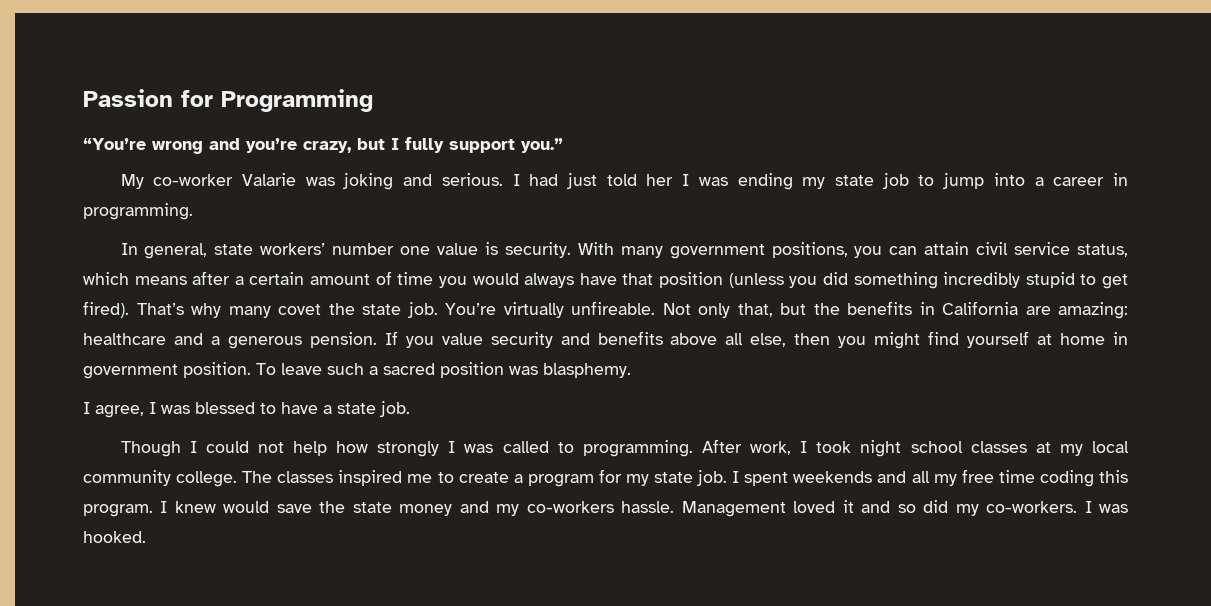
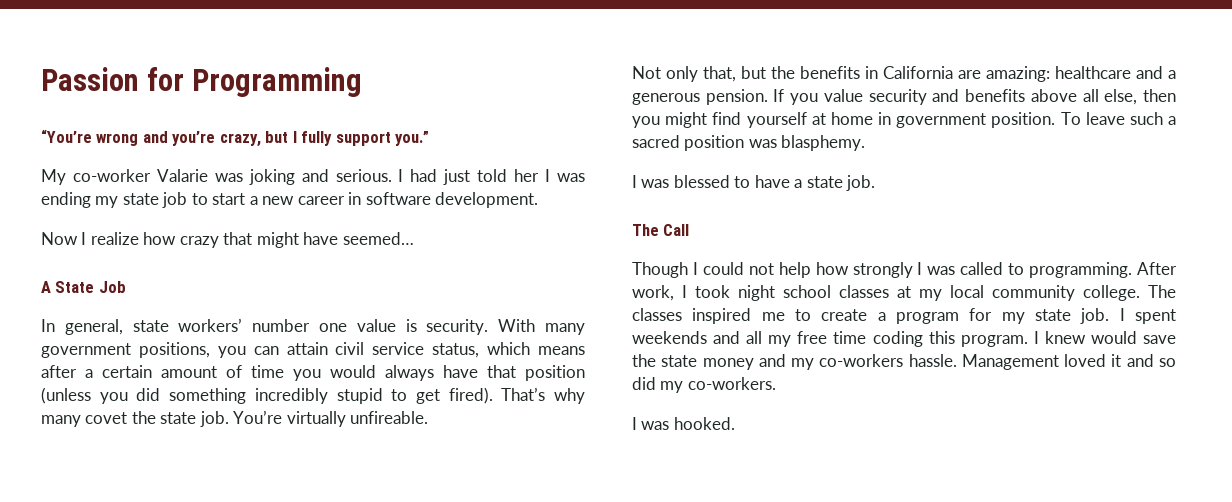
[942,173,1129,189] [83,203,193,220] jump into a career in programming. -> [212,192,539,208] [41,232,414,248] [41,281,126,293] start a new career in software development. // Now I realize how crazy that might have seemed… // A State Job
(655, 308) none -> (429, 417) //
[95,402,156,418] agree, I -> (637, 181) none
(410, 409) none -> [632,224,690,236] // The Call
(1078, 507) none -> (776, 383) //

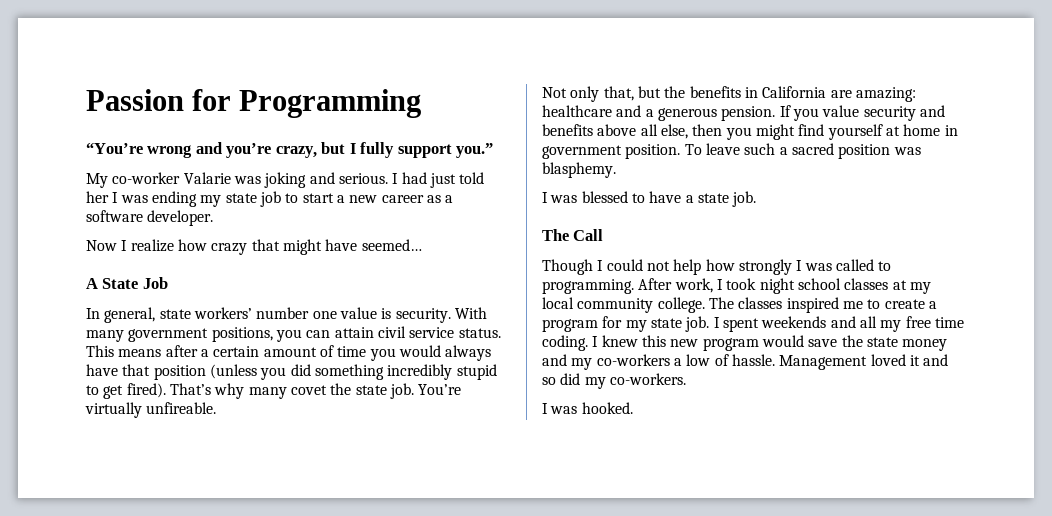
[348,192,539,208] in software development. -> [426,195,454,203] [86,210,214,226] as a software developer.
[432,342,531,358] status, which -> [458,328,501,338] [86,345,114,357] status. This
[872,331,1086,347] coding this program. I knew -> [542,335,759,351] coding. I knew this new program
(904, 360) none -> [673,354,729,366] a low of

